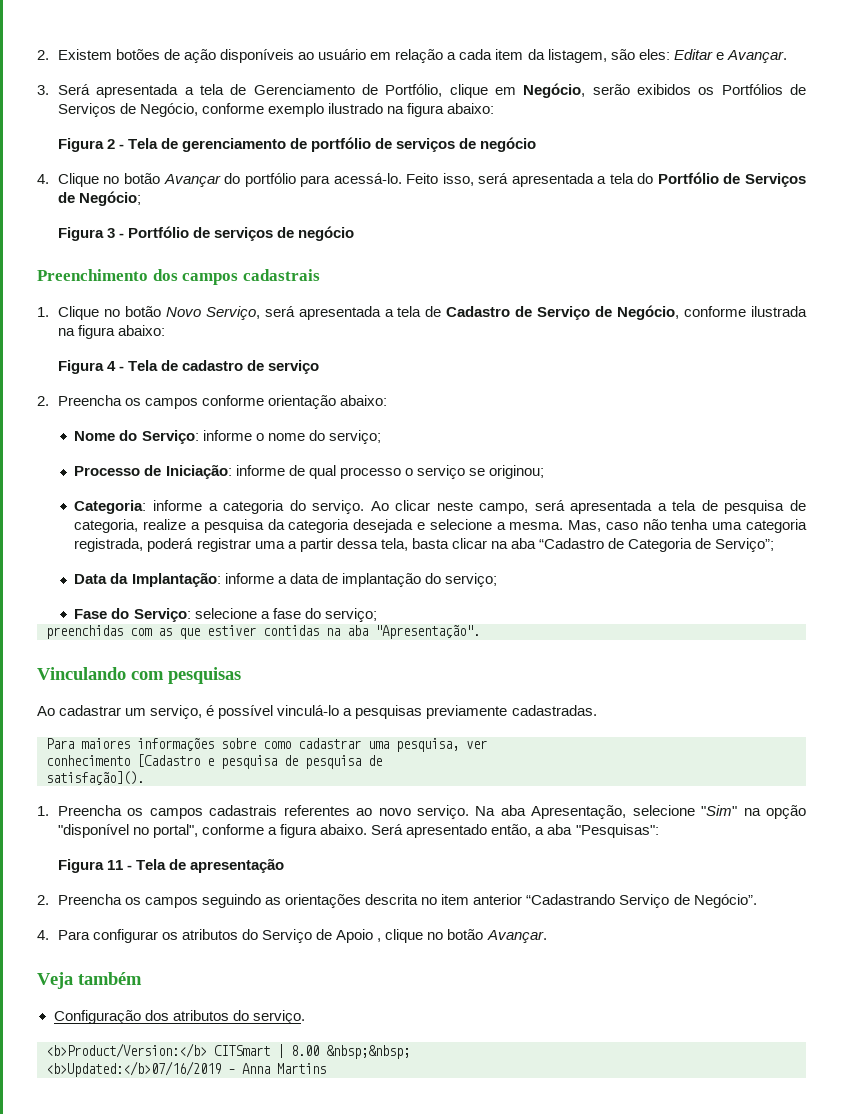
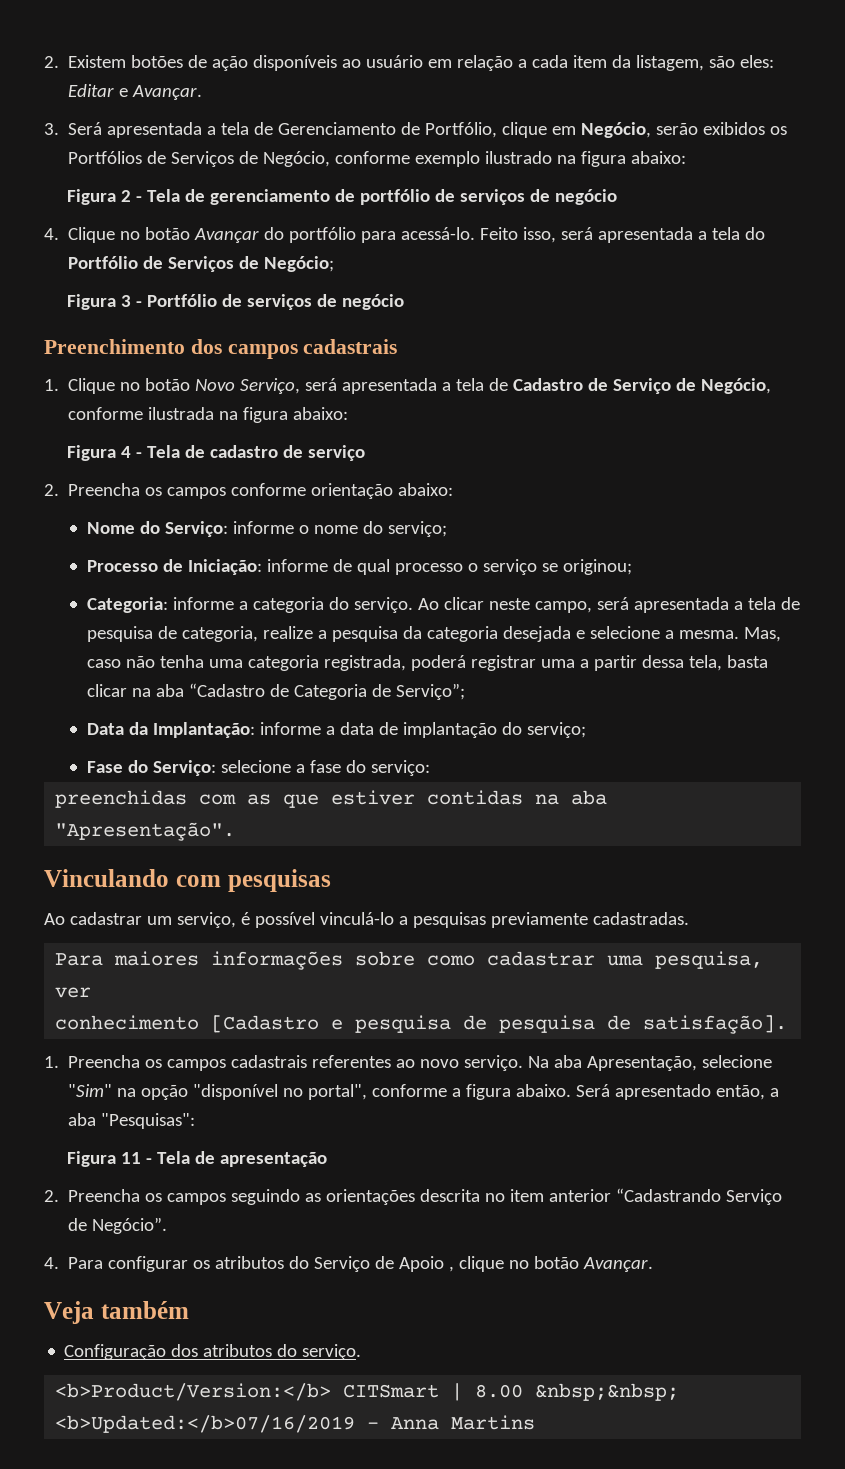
[324,608,377,622] serviço; -> [371,760,431,776] serviço:
[46,771,144,785] // satisfação](). -> [643,1015,788,1034] satisfação].

